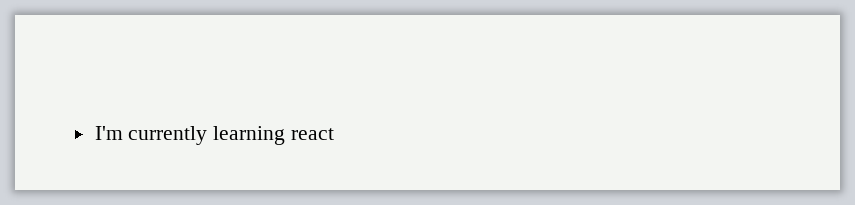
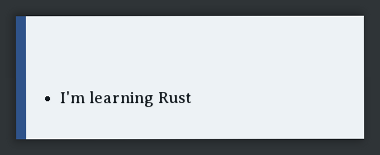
[128,126,335,145] currently learning react -> [88,91,194,108] learning Rust

